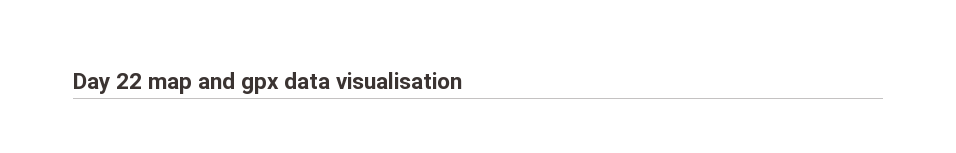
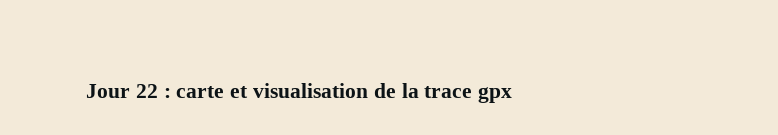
[73,72,463,94] Day 22 map and gpx data visualisation -> [86,83,513,103] Jour 22 : carte et visualisation de la trace gpx

